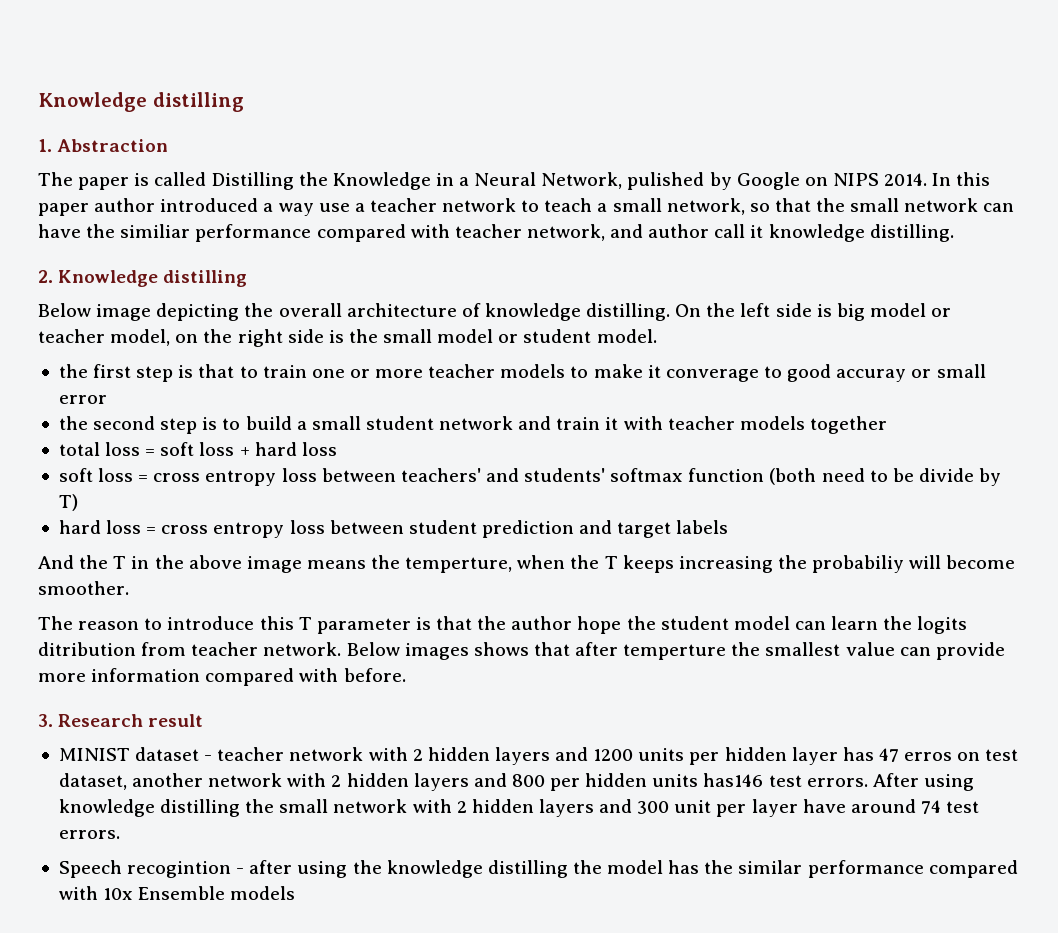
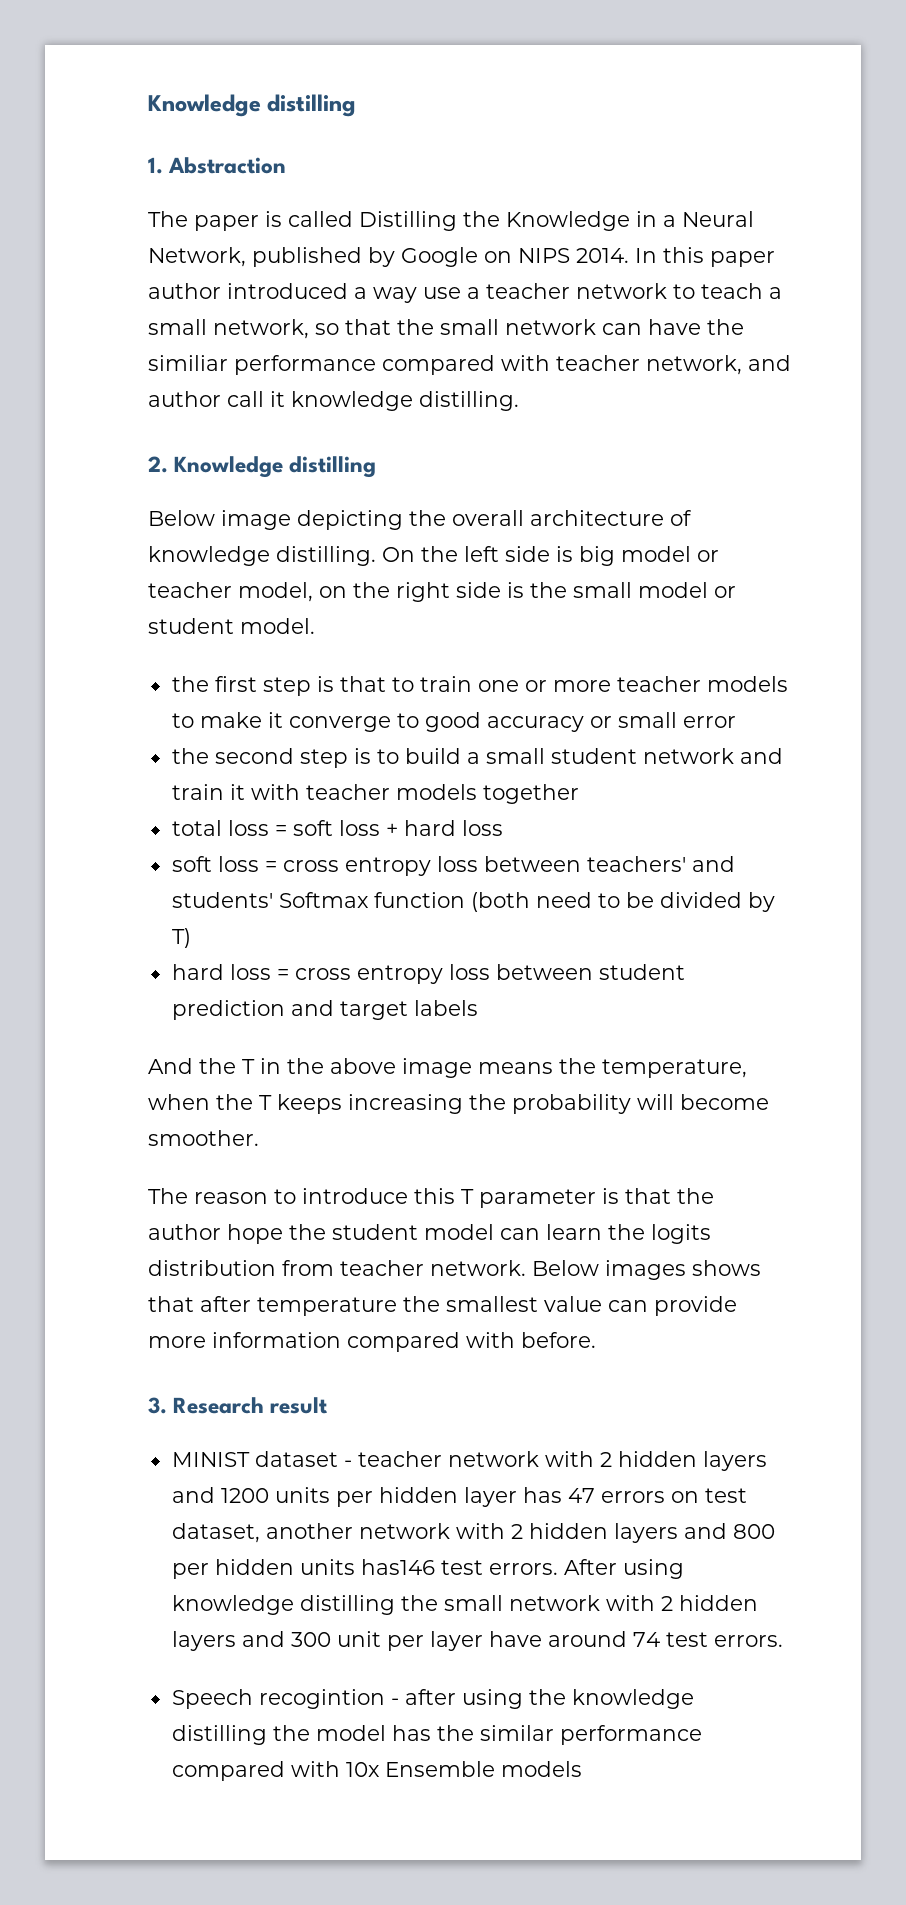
[627,172,705,190] pulished -> [252,247,362,267] published
[665,369,759,382] converage -> [288,716,391,732] converge
[836,369,907,382] accuray -> [486,716,584,732] accuracy
[610,468,684,482] softmax -> [278,892,369,908] Softmax
[918,468,974,482] divide -> [659,892,742,908] divided
[405,557,513,573] temperture, -> [602,1059,747,1078] temperature,
[812,555,905,573] probabiliy -> [512,1094,631,1114] probability
[38,642,136,656] ditribution -> [148,1260,276,1276] distribution
[623,644,727,660] temperture -> [257,1297,397,1316] temperature
[904,752,953,761] erros -> [600,1491,665,1503] errors

